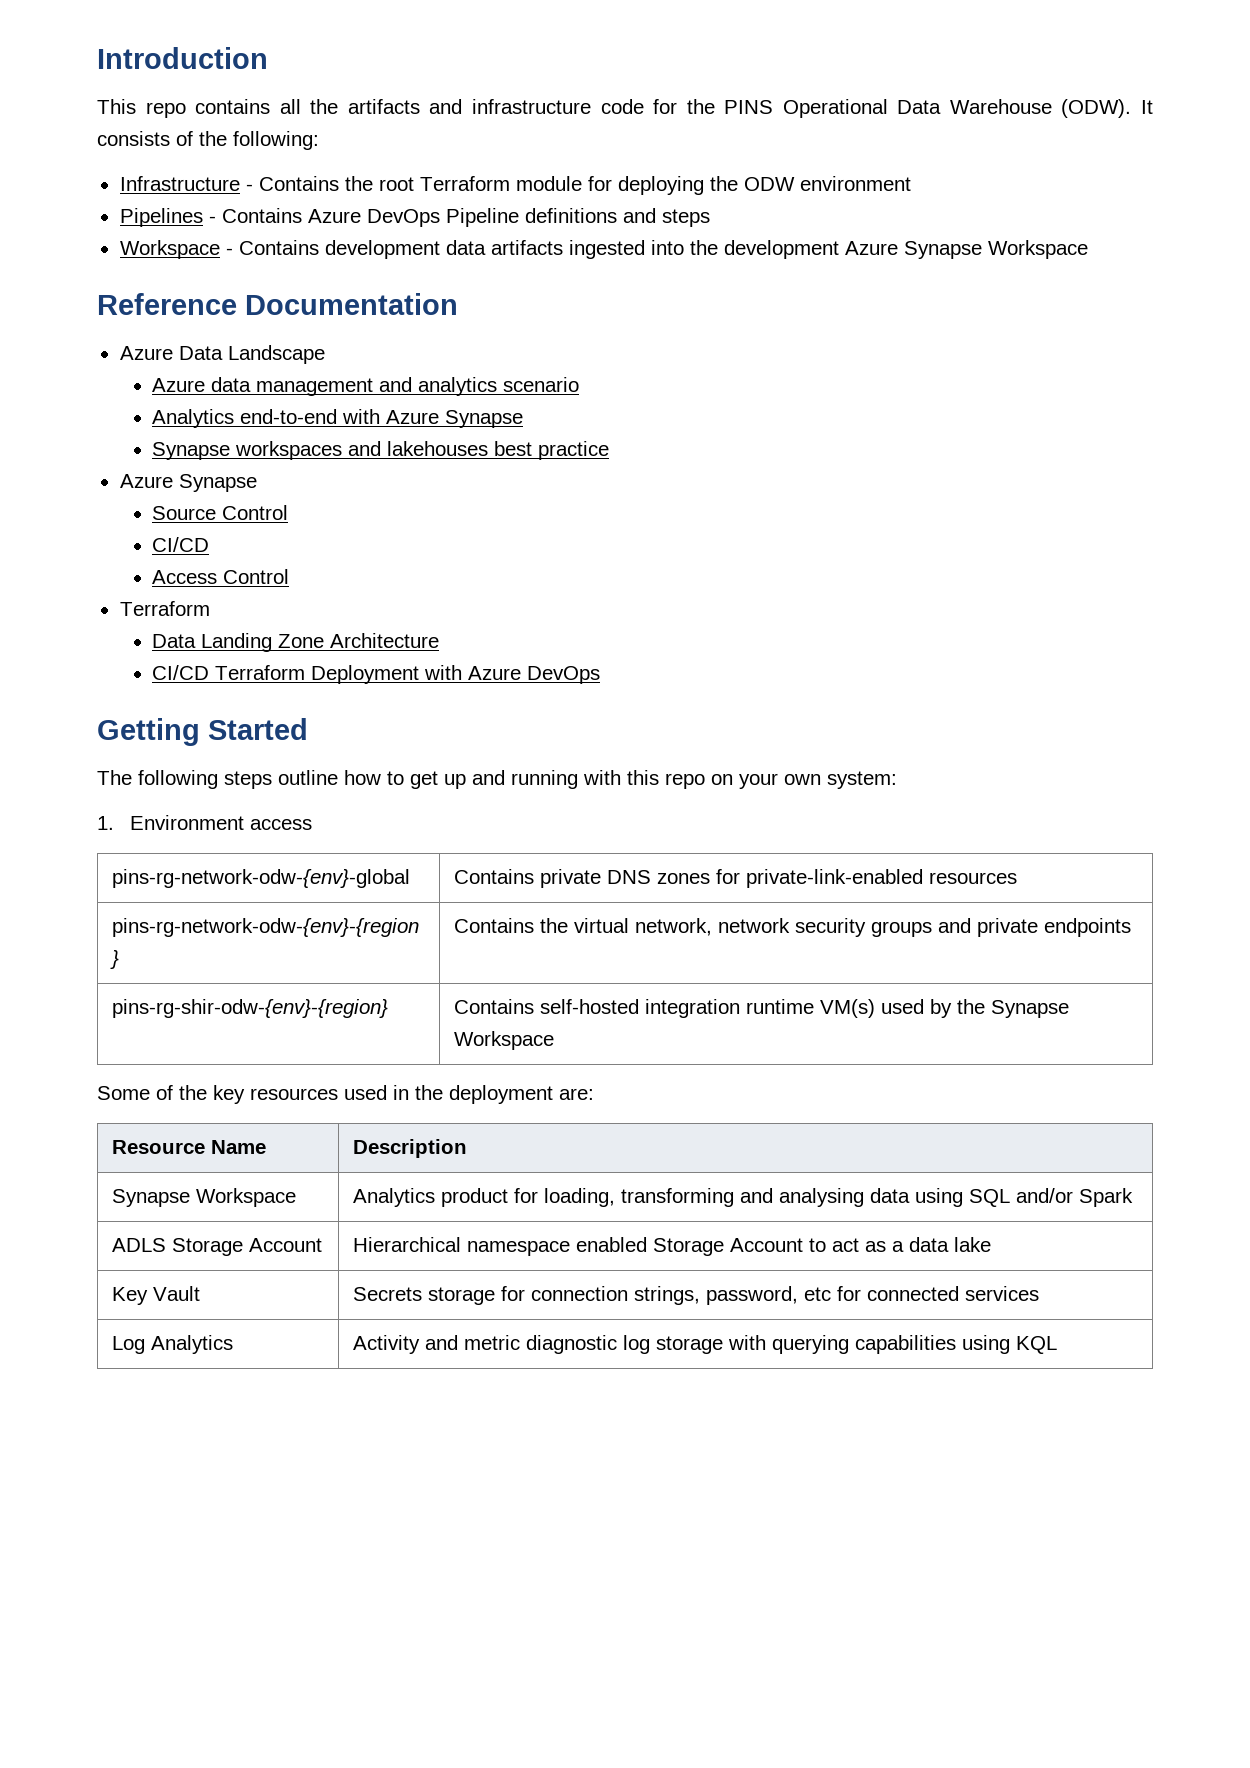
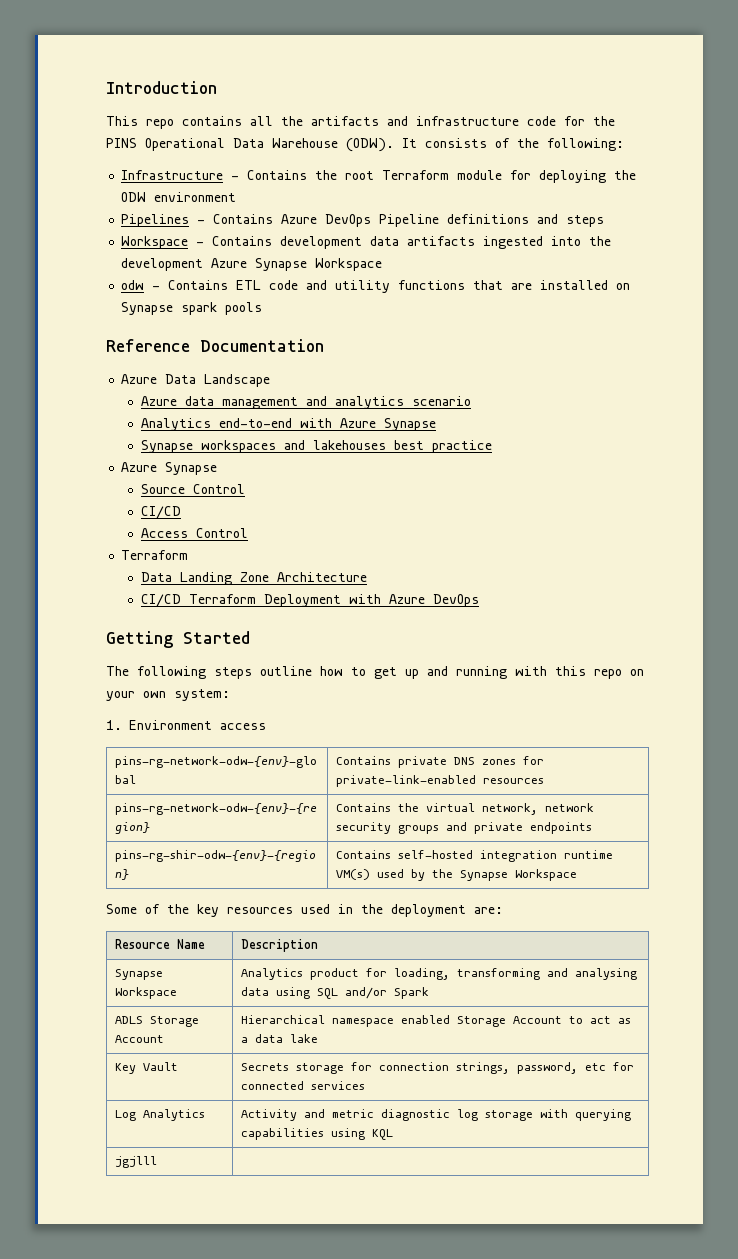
(1088, 249) none -> [121,280,631,293] [121,302,263,315] // odw - Contains ETL code and utility functions that are installed on Synapse spark pools
(1057, 1345) none -> [114,1156,157,1168] // jgjlll |

